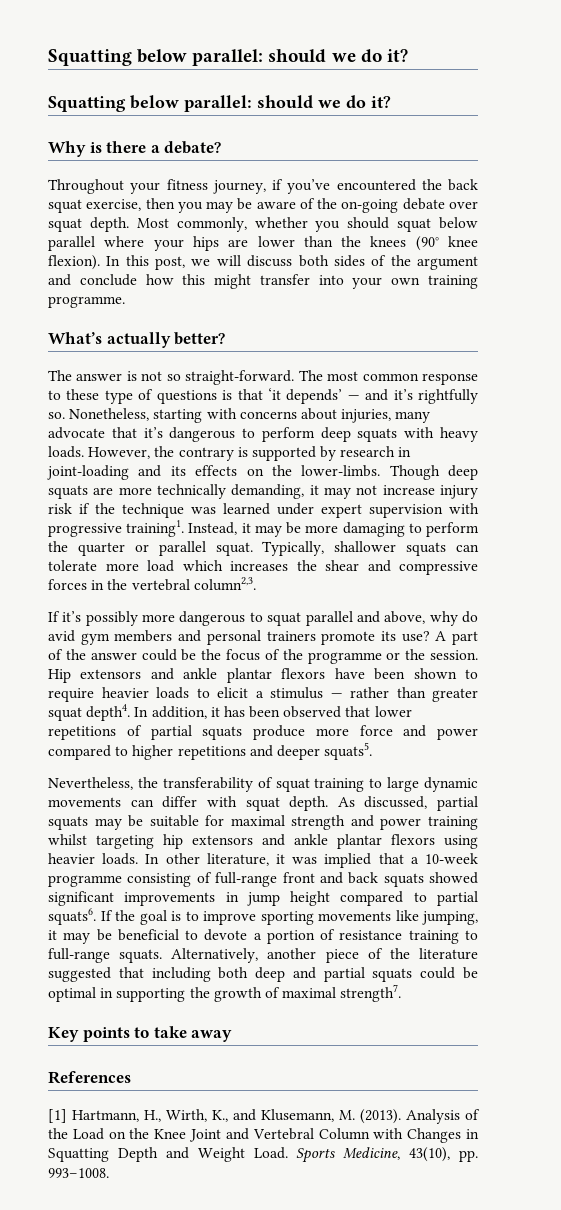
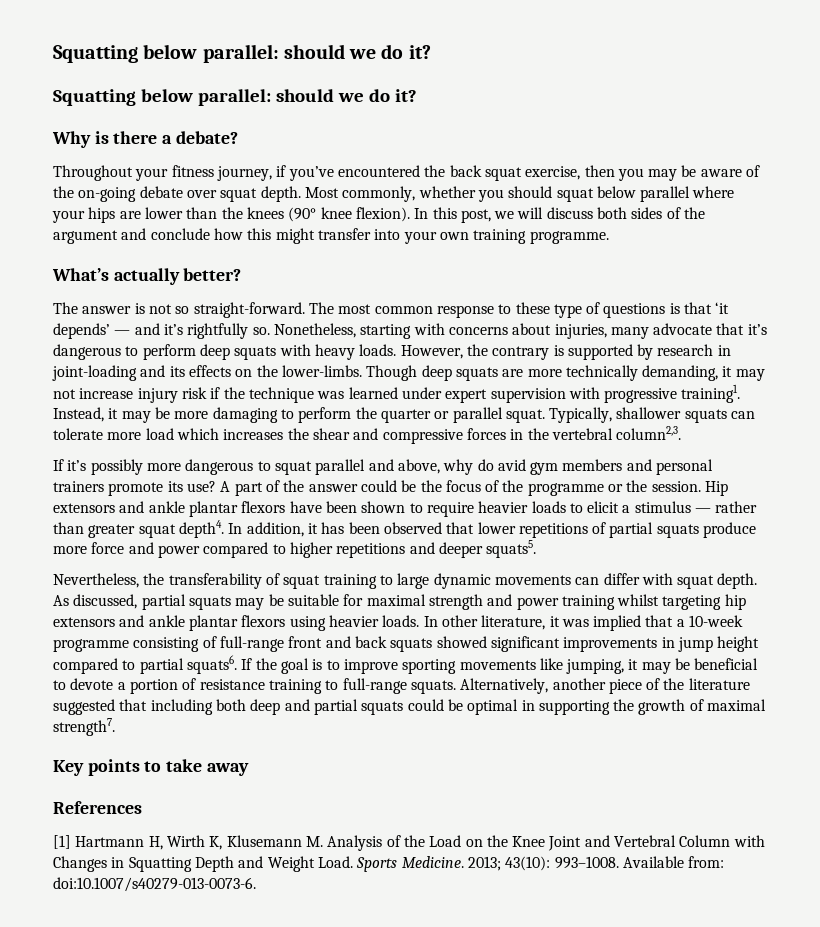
[72,1109,401,1124] Hartmann, H., Wirth, K., and Klusemann, M. (2013). -> [75,835,323,850] Hartmann H, Wirth K, Klusemann M.
[343,1147,478,1162] [48,1168,109,1178] Medicine, 43(10), pp. 993–1008. -> [401,856,725,871] [53,877,256,892] Medicine. 2013; 43(10): 993–1008. Available from: doi:10.1007/s40279-013-0073-6.

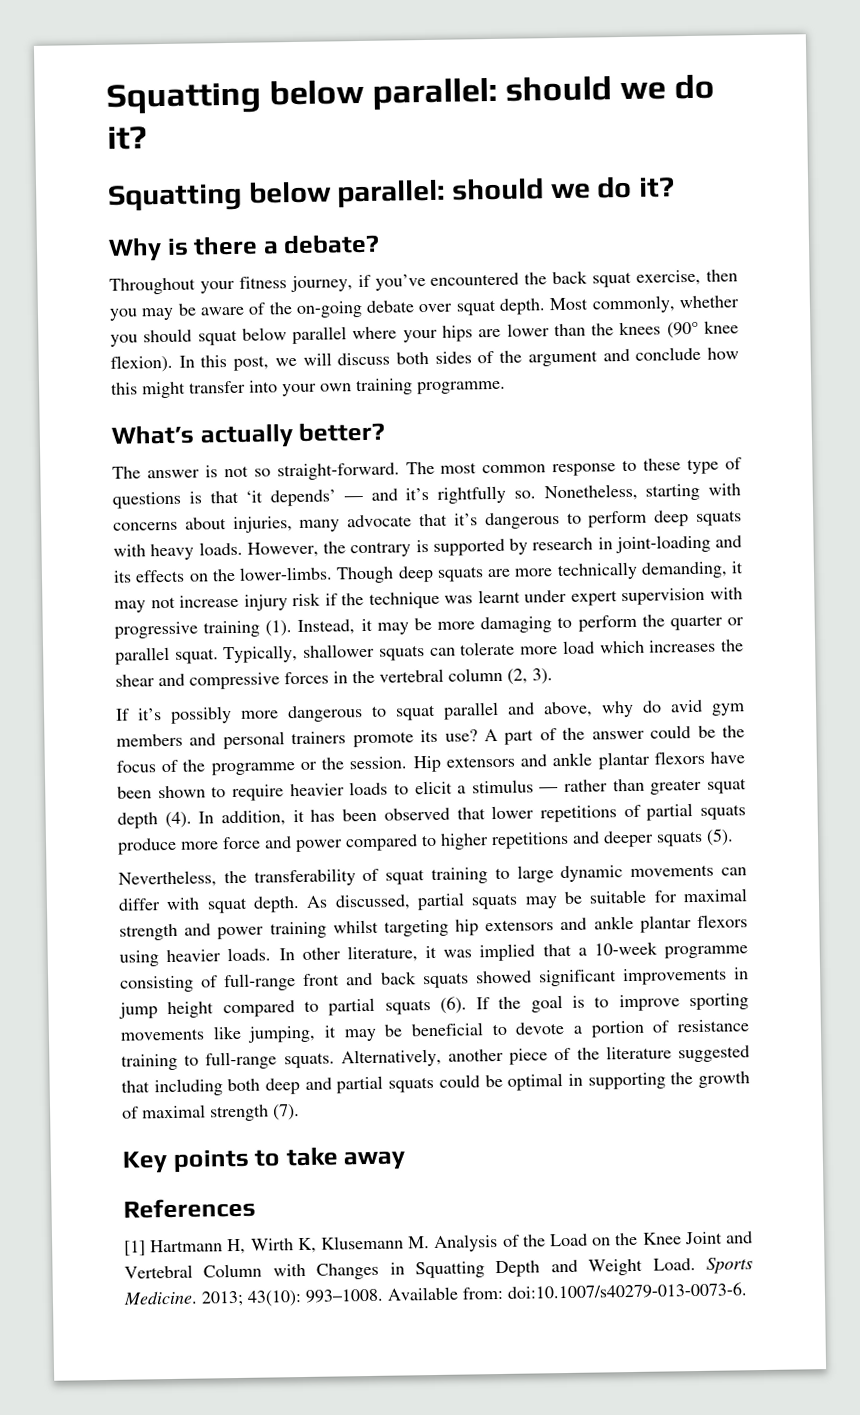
[348,387,398,399] learned -> [477,589,521,604] learnt
[681,384,741,403] training1. -> [203,620,293,638] training (1).
[616,426,682,440] column2,3. -> [448,667,553,685] column (2, 3).
[178,520,224,538] depth4. -> [117,811,192,829] depth (4).
[486,540,537,558] squats5. -> [656,828,734,847] squats (5).
[186,655,237,674] squats6. -> [384,996,467,1015] squats (6).
[53,718,115,736] strength7. -> [210,1104,300,1122] strength (7).

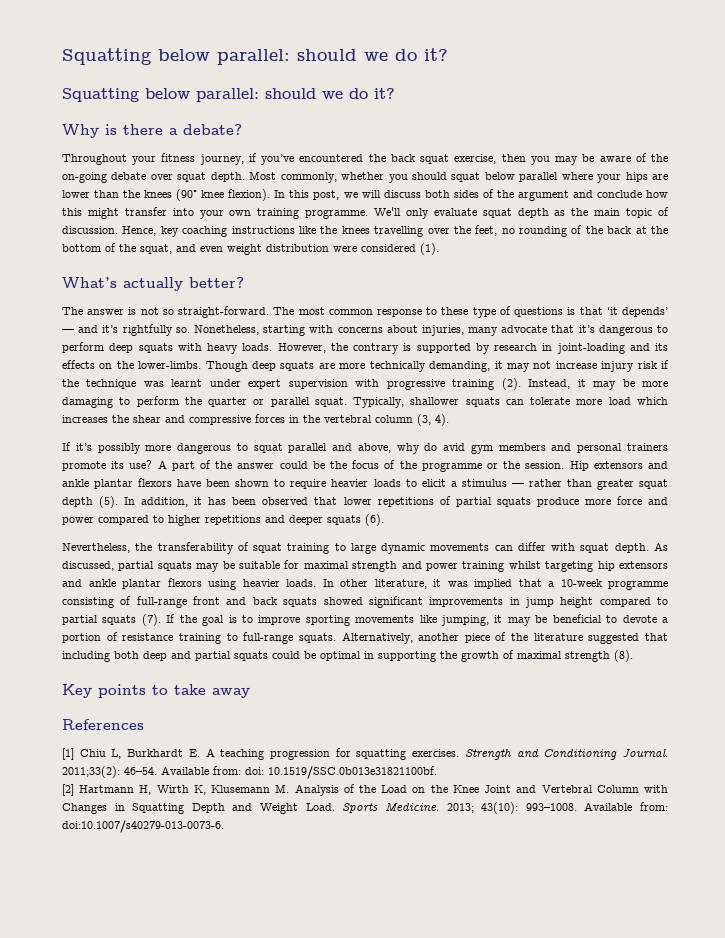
(506, 387) none -> [374,207,669,219] [62,225,669,237] [62,243,439,255] We'll only evaluate squat depth as the main topic of discussion. Hence, key coaching instructions like the knees travelling over the feet, no rounding of the back at the bottom of the squat, and even weight distribution were considered (1).
[265,620,293,637] (1). -> [501,378,521,390] (2).
[507,668,553,685] (2, 3). -> [417,414,449,426] (3, 4).
[164,811,192,829] (4). -> [99,496,119,508] (5).
[706,828,734,846] (5). -> [365,514,384,526] (6).
[439,996,467,1014] (6). -> [141,614,161,626] (7).
[273,1104,300,1121] (7). -> [614,650,633,662] (8).
(146, 1248) none -> [79,748,668,760] [62,766,437,779] [62,784,74,796] Chiu L, Burkhardt E. A teaching progression for squatting exercises. Strength and Conditioning Journal. 2011;33(2): 46–54. Available from: doi: 10.1519/SSC.0b013e31821100bf. // [2]

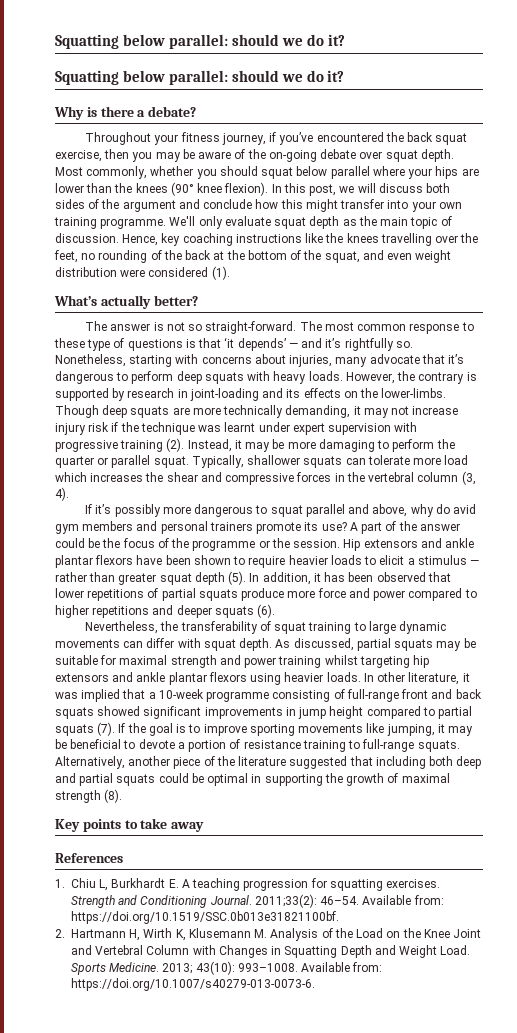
[62,748,74,760] [1] -> [55,879,65,888] 1.
[245,766,437,779] [62,784,74,796] doi: 10.1519/SSC.0b013e31821100bf. // [2] -> [71,911,339,924] [55,929,65,938] https://doi.org/10.1519/SSC.0b013e31821100bf. // 2.
[62,820,224,833] doi:10.1007/s40279-013-0073-6. -> [71,978,315,991] https://doi.org/10.1007/s40279-013-0073-6.

